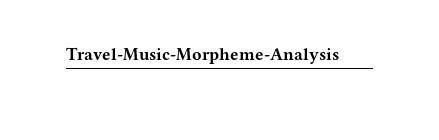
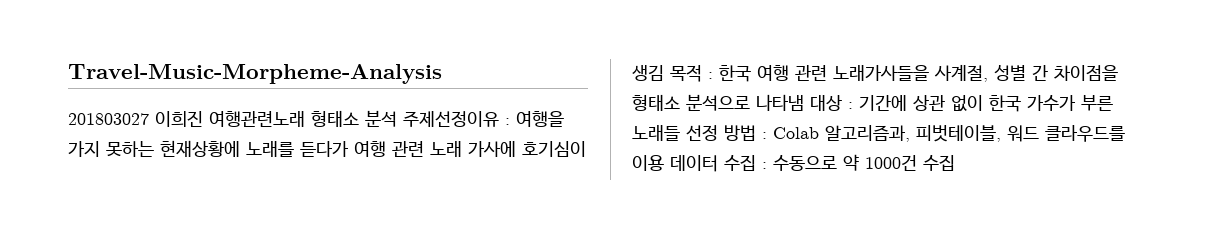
(339, 55) none -> [68,110,564,127] [68,140,586,157] [632,64,1118,82] [632,94,1113,112] [632,125,1125,142] [632,154,955,172] // 201803027 이희진 여행관련노래 형태소 분석 주제선정이유 : 여행을 가지 못하는 현재상황에 노래를 듣다가 여행 관련 노래 가사에 호기심이 생김 목적 : 한국 여행 관련 노래가사들을 사계절, 성별 간 차이점을 형태소 분석으로 나타냄 대상 : 기간에 상관 없이 한국 가수가 부른 노래들 선정 방법 : Colab 알고리즘과, 피벗테이블, 워드 클라우드를 이용 데이터 수집 : 수동으로 약 1000건 수집

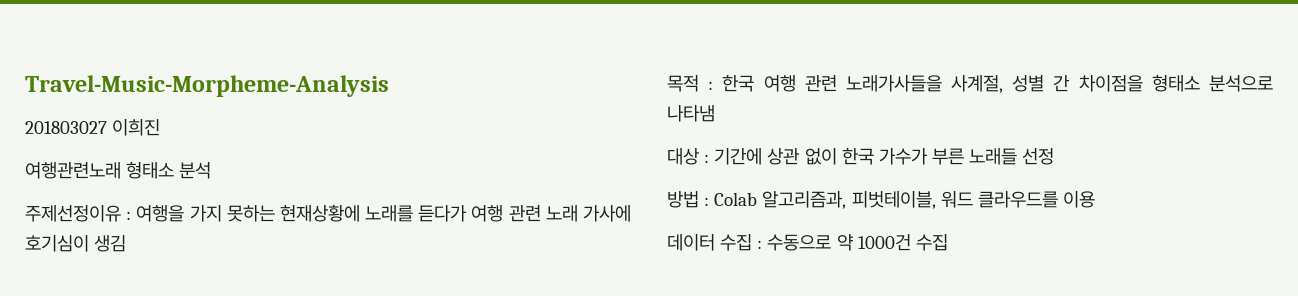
(203, 119) none -> (161, 127) //
(397, 118) none -> (212, 170) //
(664, 73) none -> (127, 243) //
(804, 102) none -> (715, 113) //
(718, 133) none -> (1055, 156) //
(664, 163) none -> (1095, 199) //

